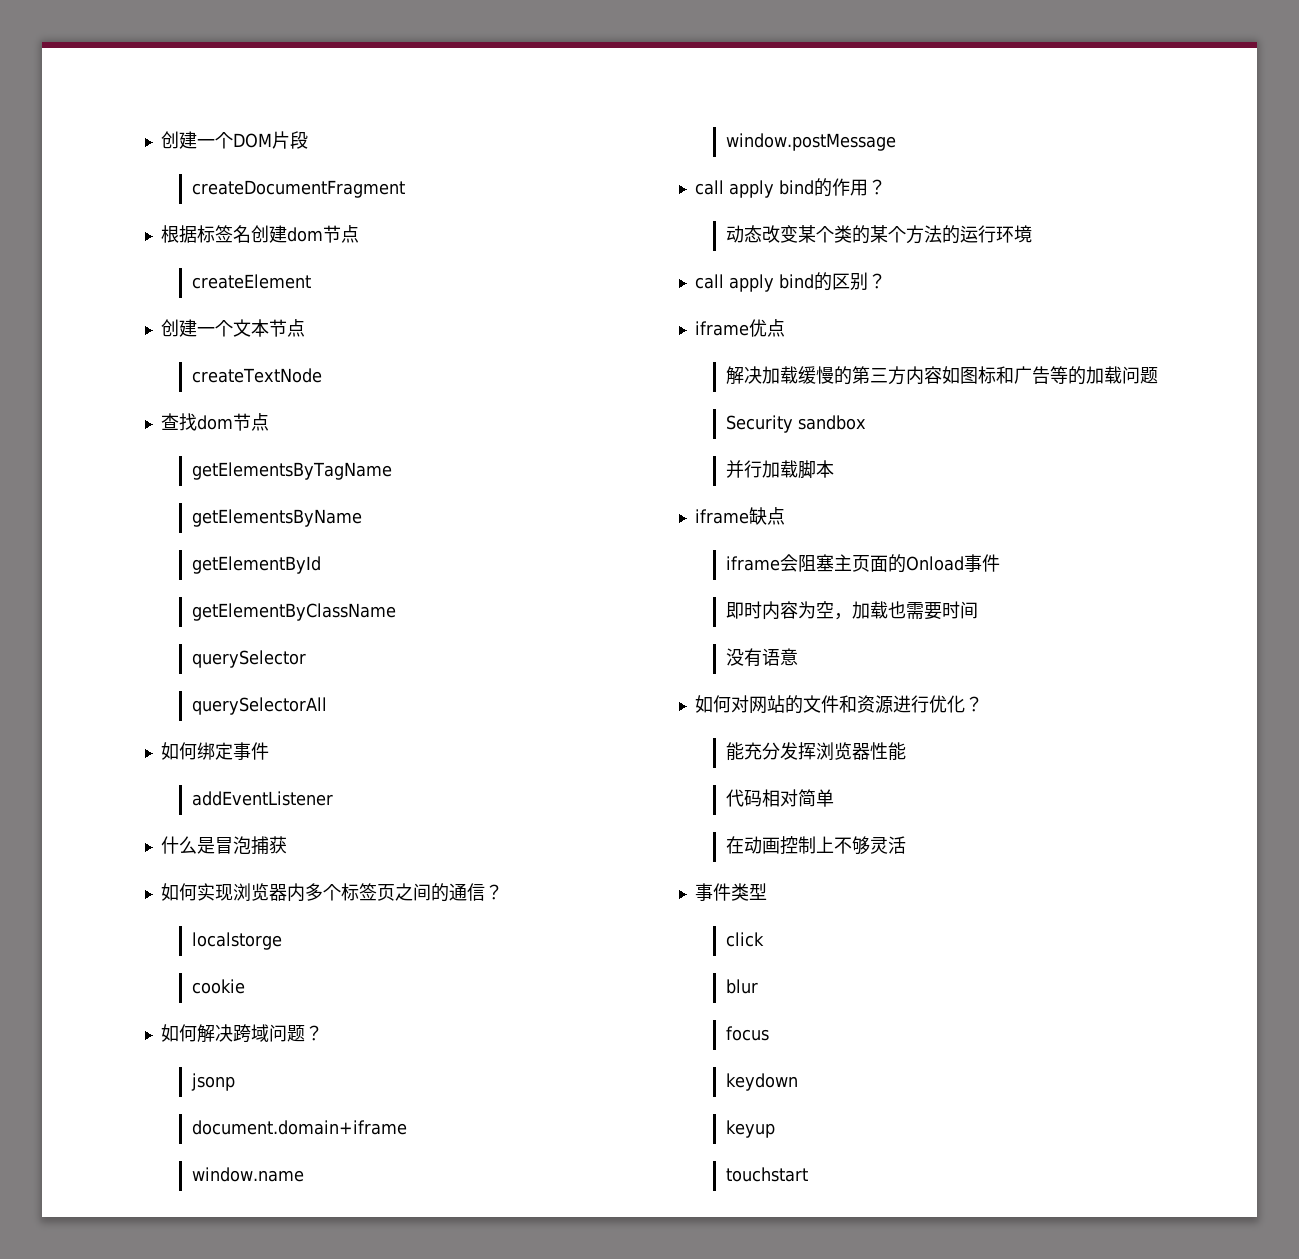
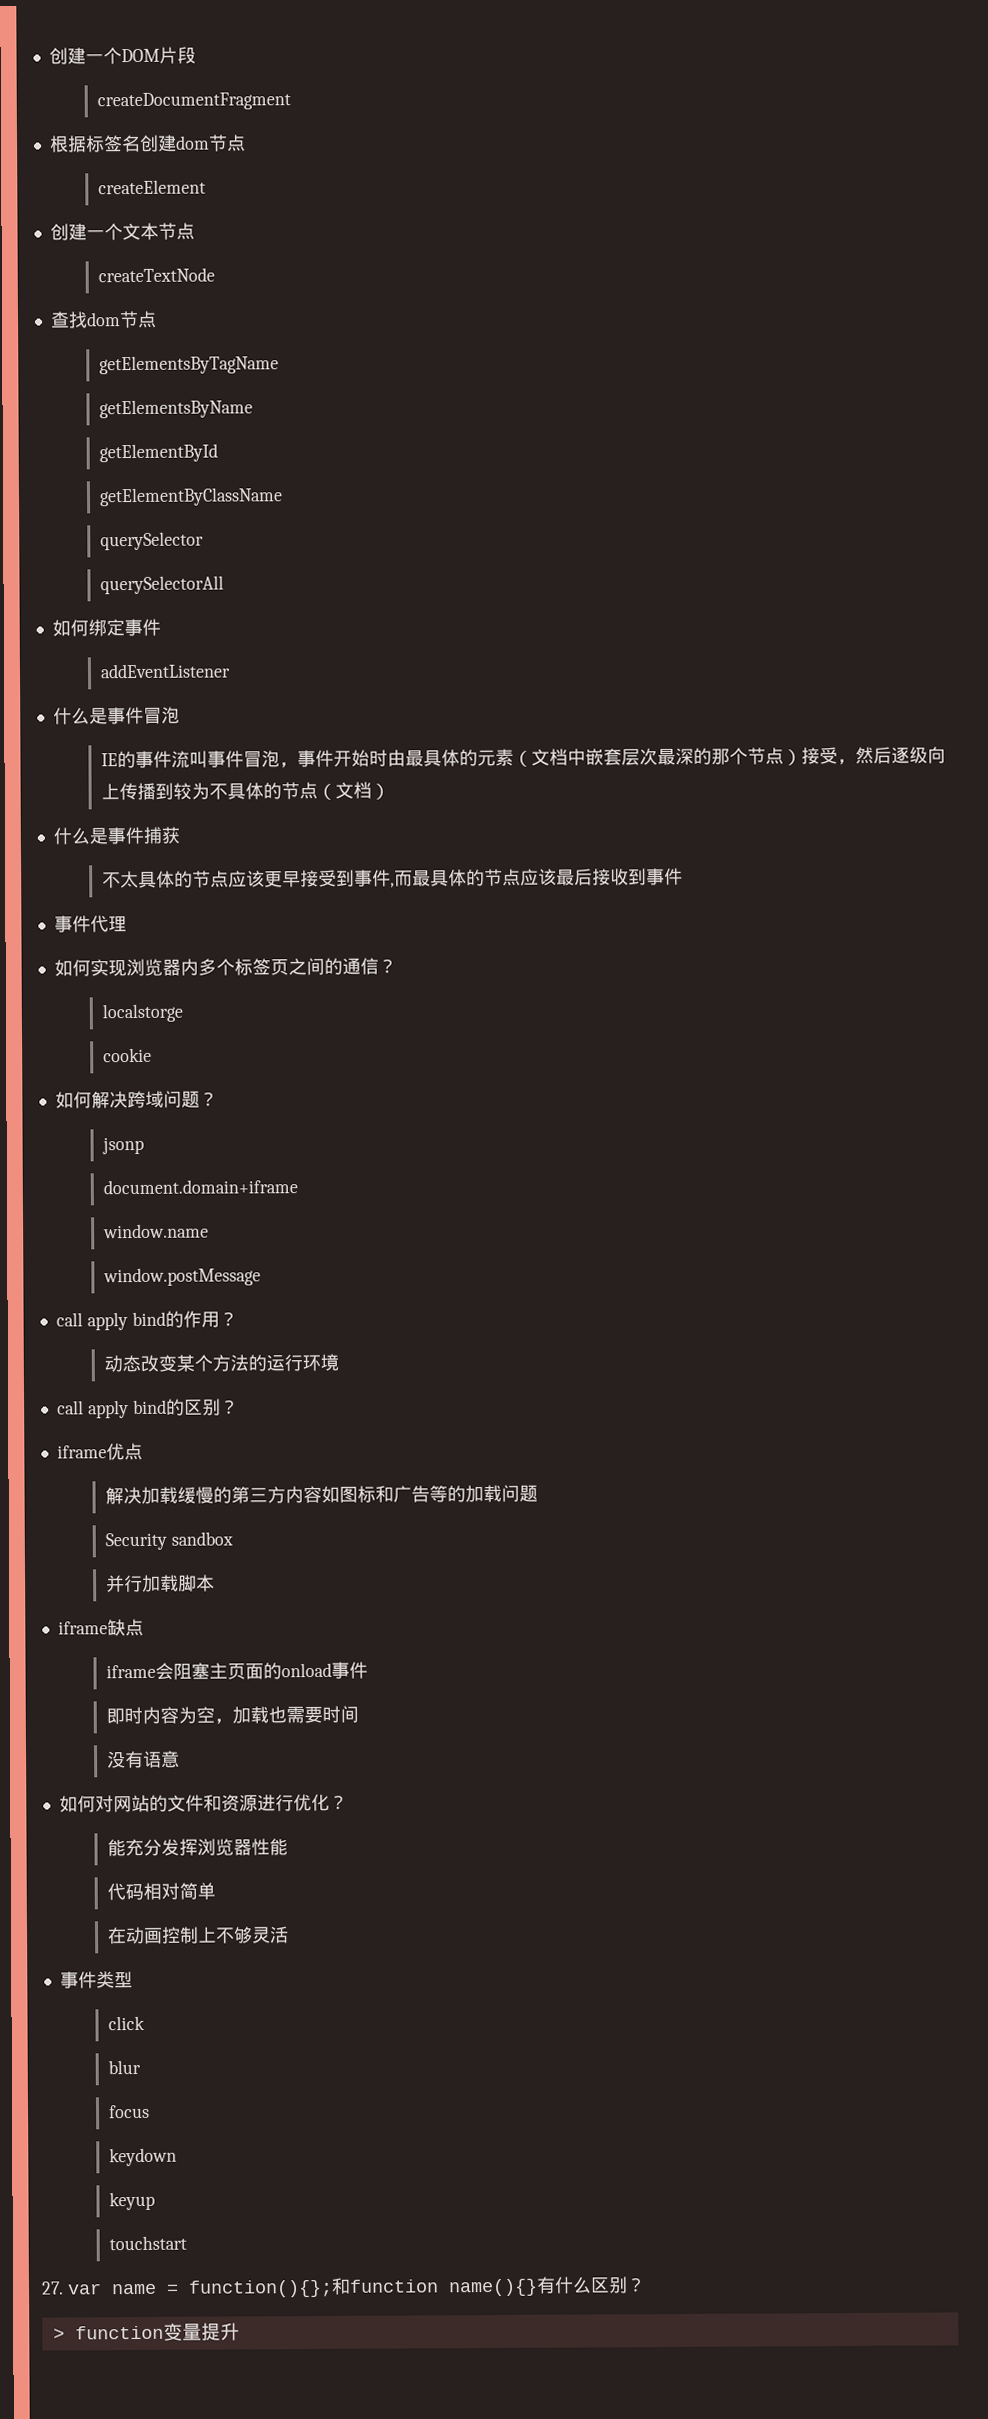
[214,836,287,855] 冒泡捕获 -> [106,706,180,725] [100,746,946,769] [100,781,390,801] [52,826,180,845] [101,867,683,889] [53,915,127,933] 事件冒泡 // IE的事件流叫事件冒泡，事件开始时由最具体的元素（文档中嵌套层次最深的那个节点）接受，然后逐级向上传播到较为不具体的节点（文档） // 什么是事件捕获 // 不太具体的节点应该更早接受到事件,而最具体的节点应该最后接收到事件 // 事件代理
[833,225,906,244] 类的某个 -> (213, 1363) none
[905,556,964,571] Onload -> [280,1662,332,1678] onload
(808, 1174) none -> [41,2276,646,2298] [52,2322,240,2341] // 27. var name = function(){};和function name(){}有什么区别？ // > function变量提升

